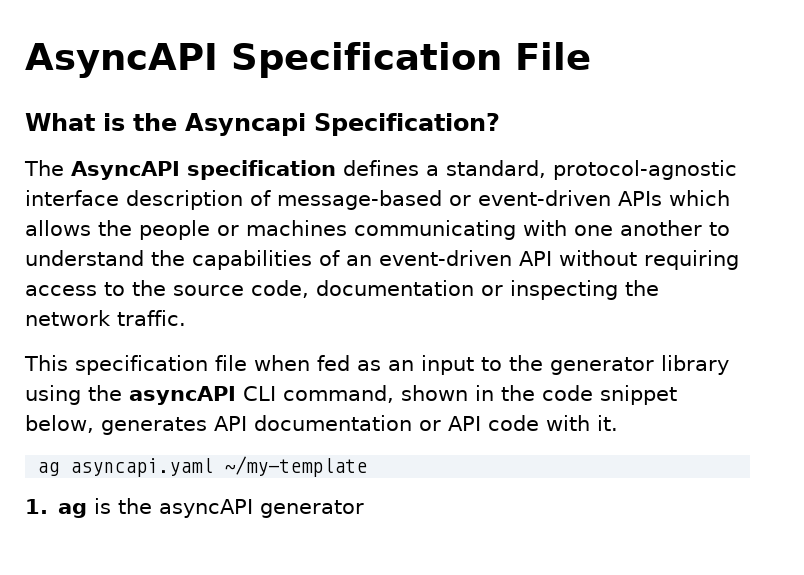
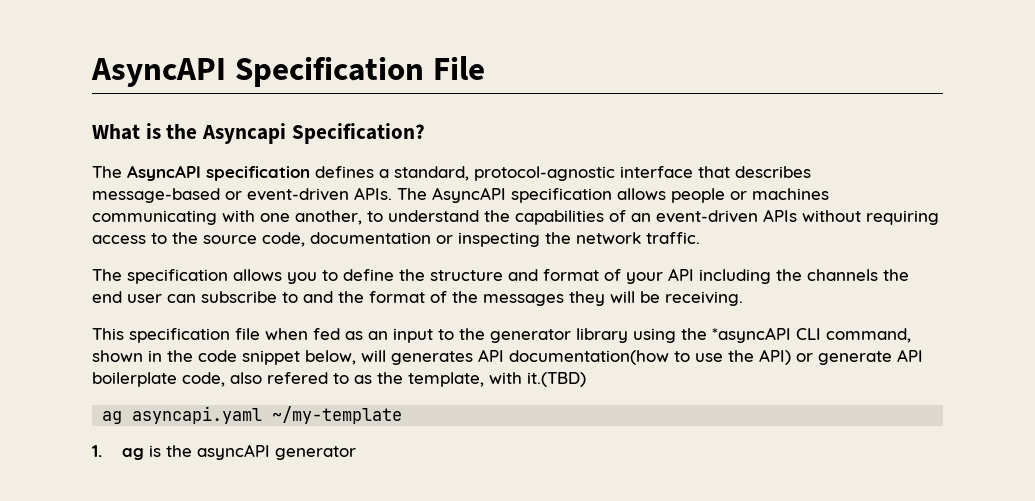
[126,190,271,210] description of -> [698,166,811,178] that describes
[618,190,730,206] [25,220,132,236] APIs which allows the -> [354,187,666,203] APIs. The AsyncAPI specification allows
[620,220,702,236] another -> [295,210,362,225] another,
[519,251,552,266] API -> [763,209,797,222] APIs
(186, 318) none -> [92,268,909,284] [92,291,743,306] // The specification allows you to define the structure and format of your API including the channels the end user can subscribe to and the format of the messages they will be receiving.
[129,386,236,405] asyncAPI -> [712,327,791,343] *asyncAPI
(94, 424) none -> [361,350,386,362] will
[254,415,618,431] documentation or API code with it. -> [509,349,923,365] [92,372,586,387] documentation(how to use the API) or generate API boilerplate code, also refered to as the template, with it.(TBD)

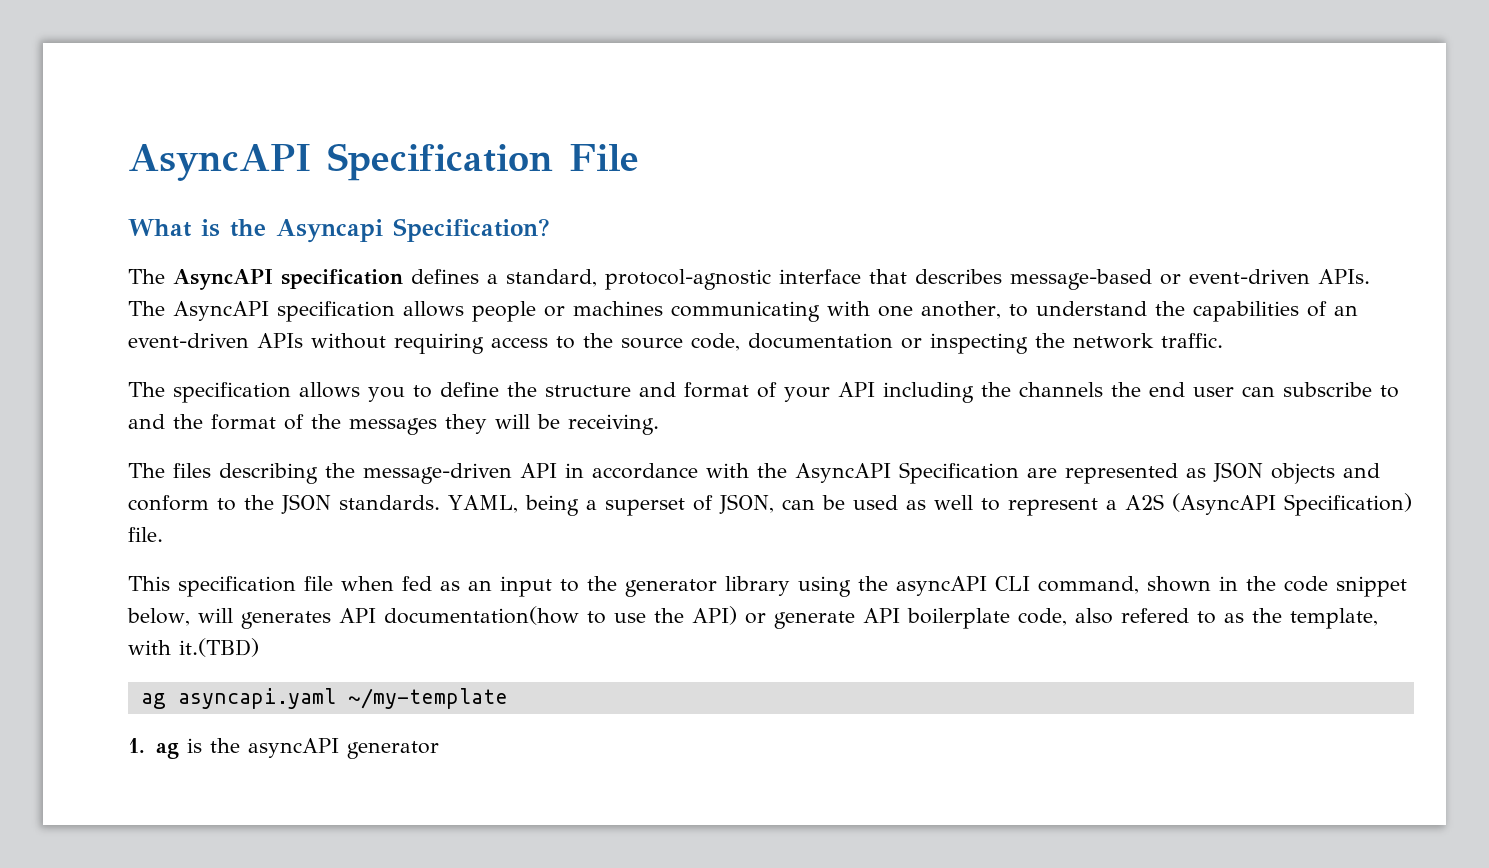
(743, 298) none -> [128,462,1380,484] [128,493,1412,516] [128,527,163,542] // The files describing the message-driven API in accordance with the AsyncAPI Specification are represented as JSON objects and conform to the JSON standards. YAML, being a superset of JSON, can be used as well to represent a A2S (AsyncAPI Specification) file.
[712,327,791,343] *asyncAPI -> [896,576,987,596] asyncAPI

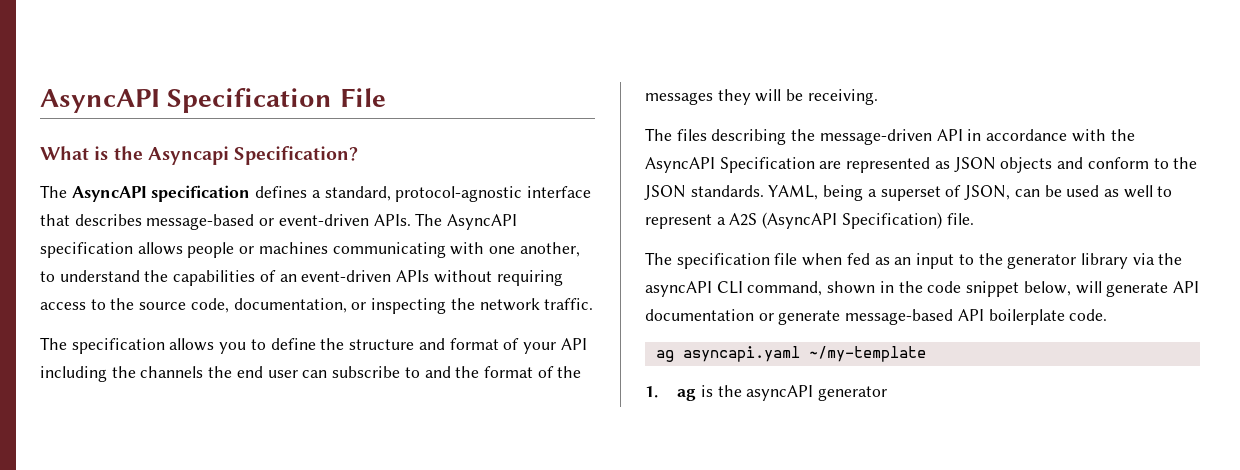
[748,333,893,349] documentation -> [233,298,347,313] documentation,
[128,576,170,591] This -> [645,252,672,265] The
[798,576,851,597] using -> [1132,253,1155,265] via
[240,606,737,629] generates API documentation(how to use the API) -> [1106,281,1199,297] [645,309,754,321] generate API documentation
(855, 620) none -> [845,309,954,325] message-based
[1017,608,1378,629] [128,638,259,657] code, also refered to as the template, with it.(TBD) -> [1069,309,1108,321] code.

